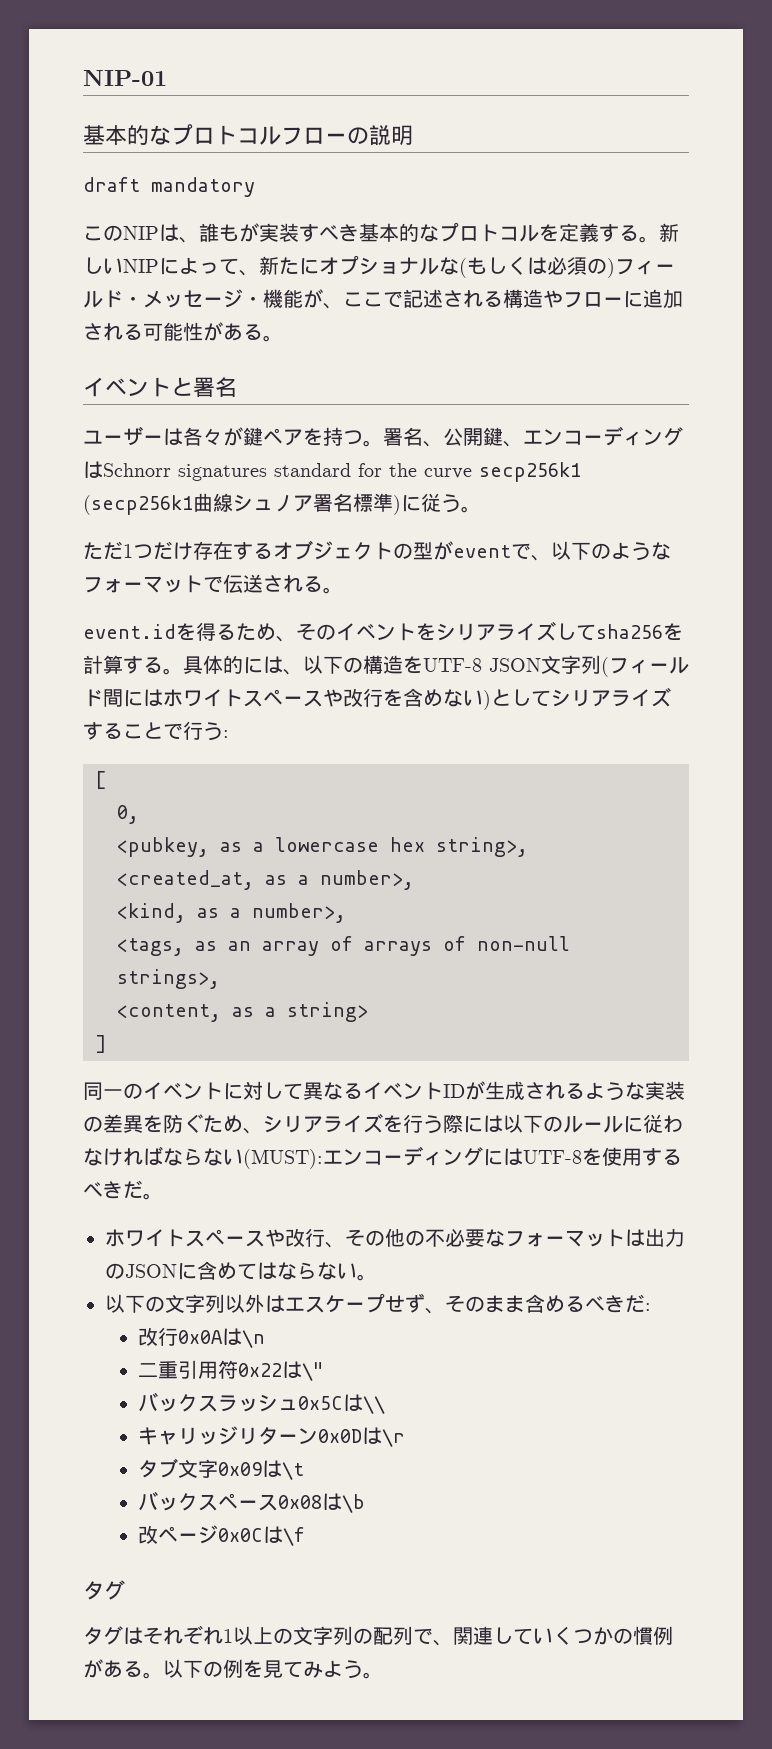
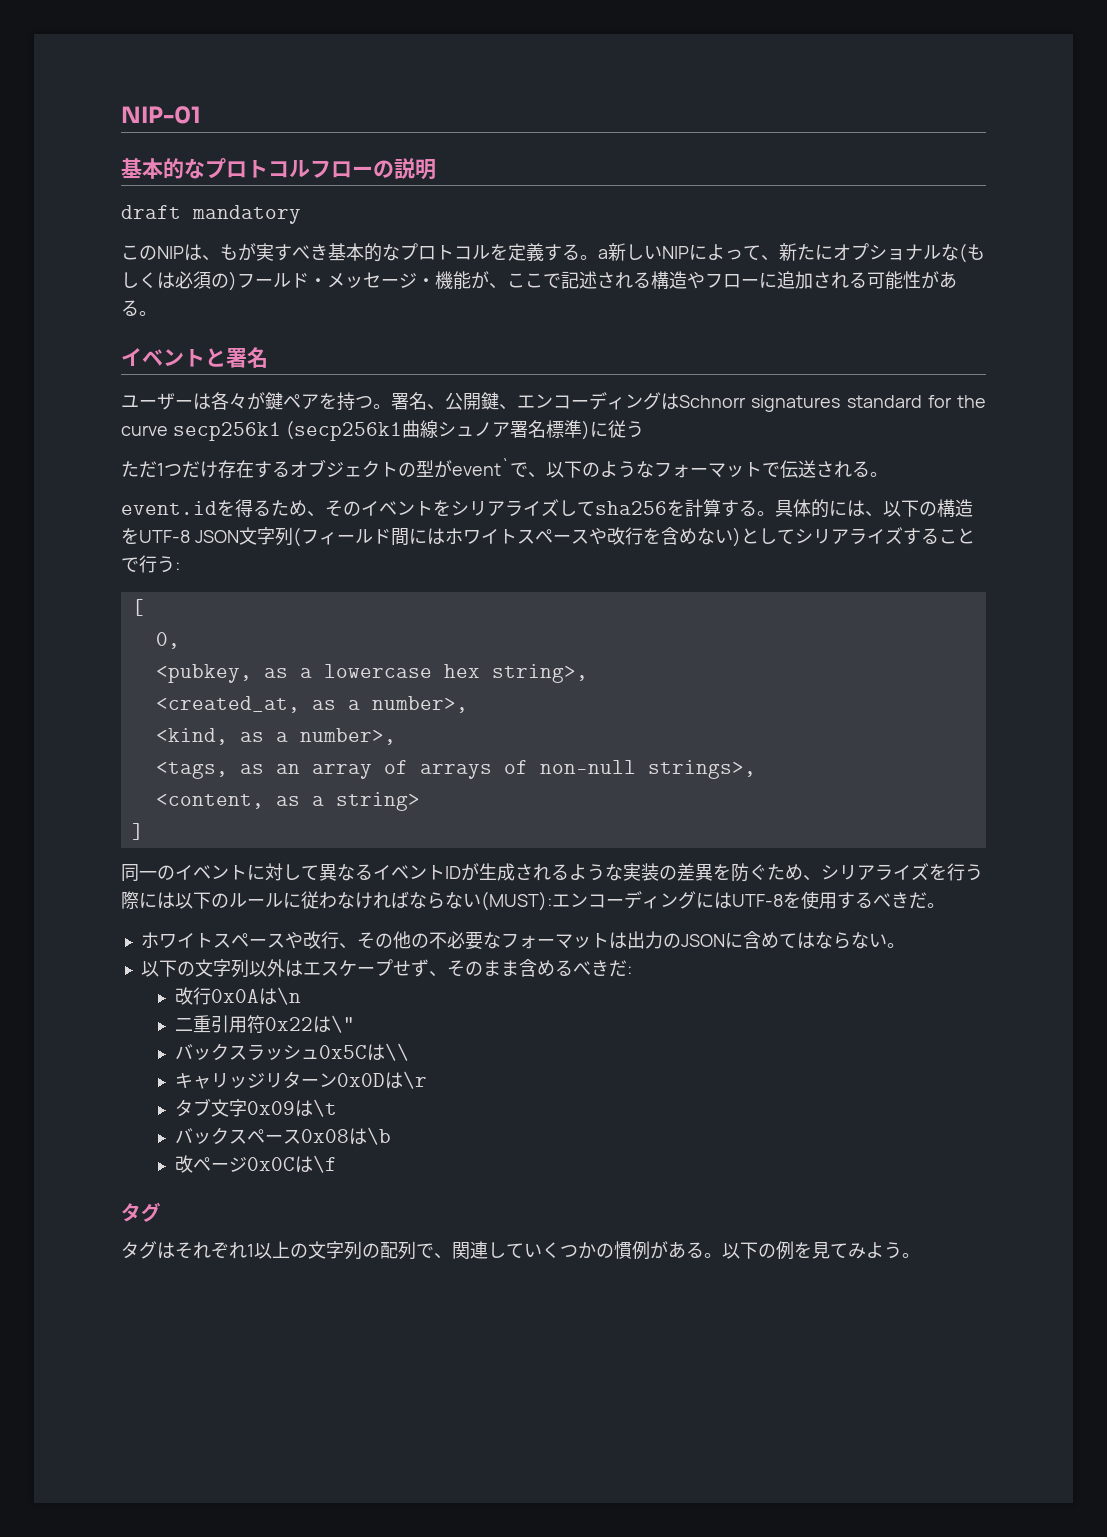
[199,223,299,242] 誰もが実装 -> [220,243,274,261] もが実
(659, 239) none -> [598,249,608,259] a
[635,260,655,275] ィ -> (255, 280) none
[461,506,481,513] 。 -> (644, 429) none
[453,545,511,558] event -> [452,458,510,476] event`

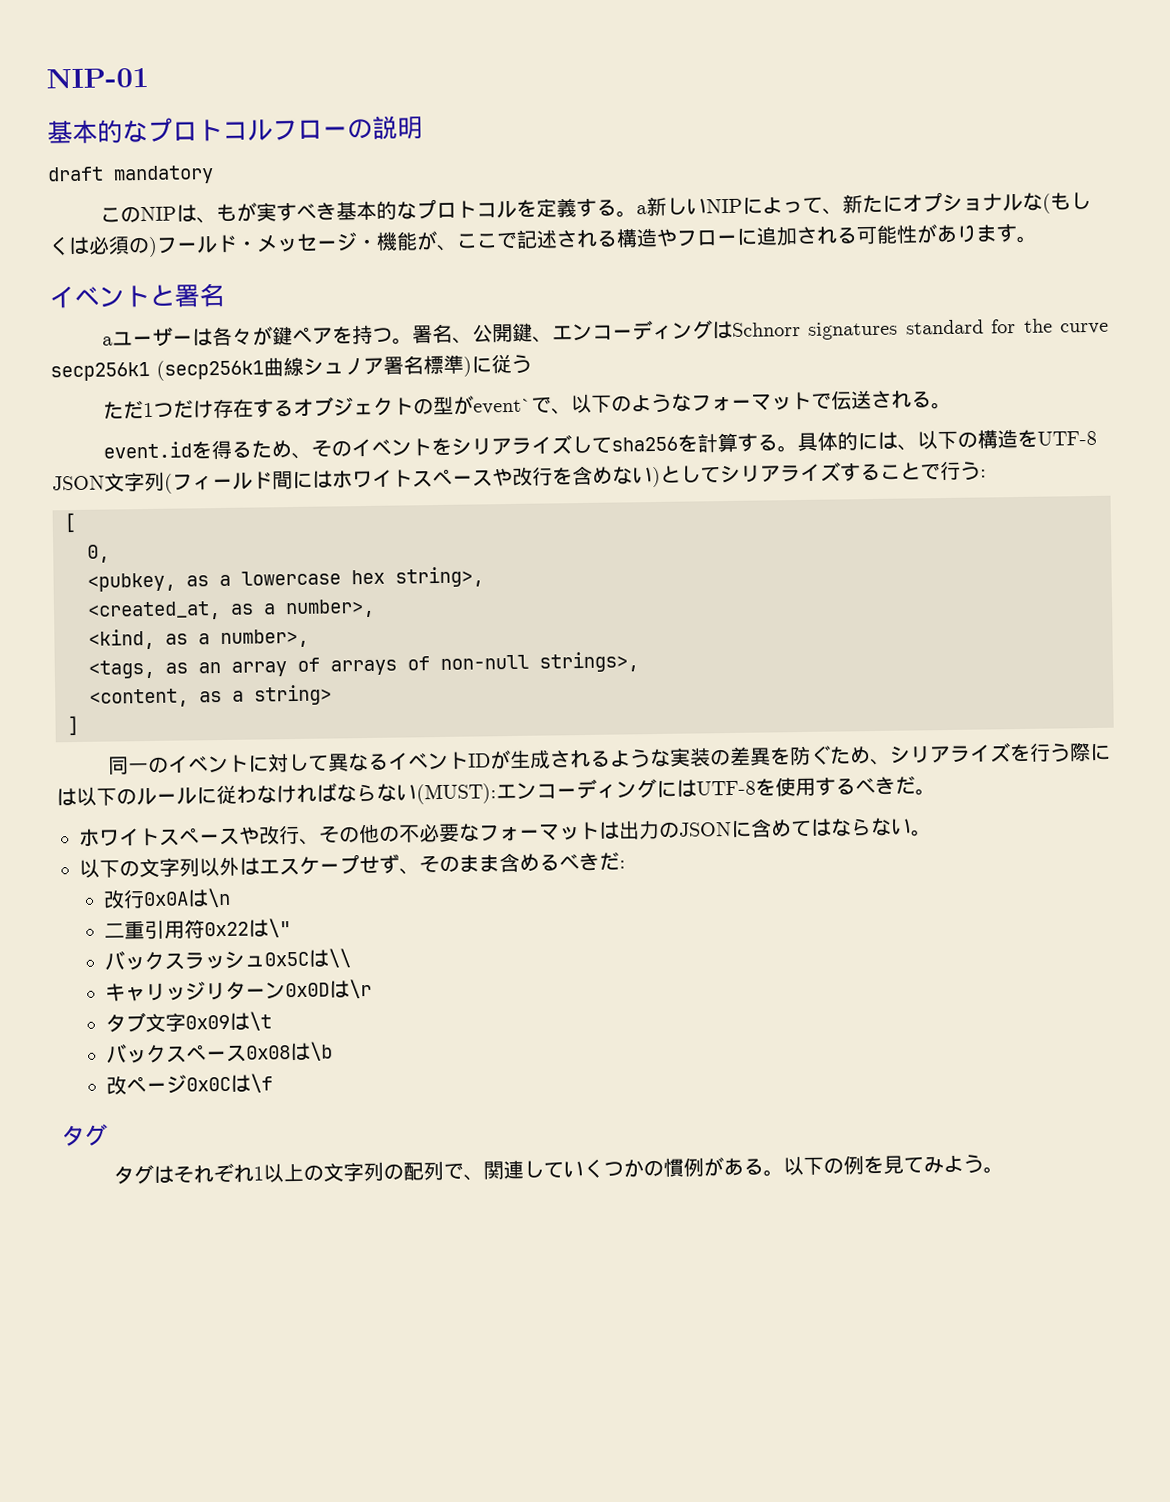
[121,300,139,316] る -> [956,223,1018,243] ります
(268, 357) none -> [101,336,113,346] a

